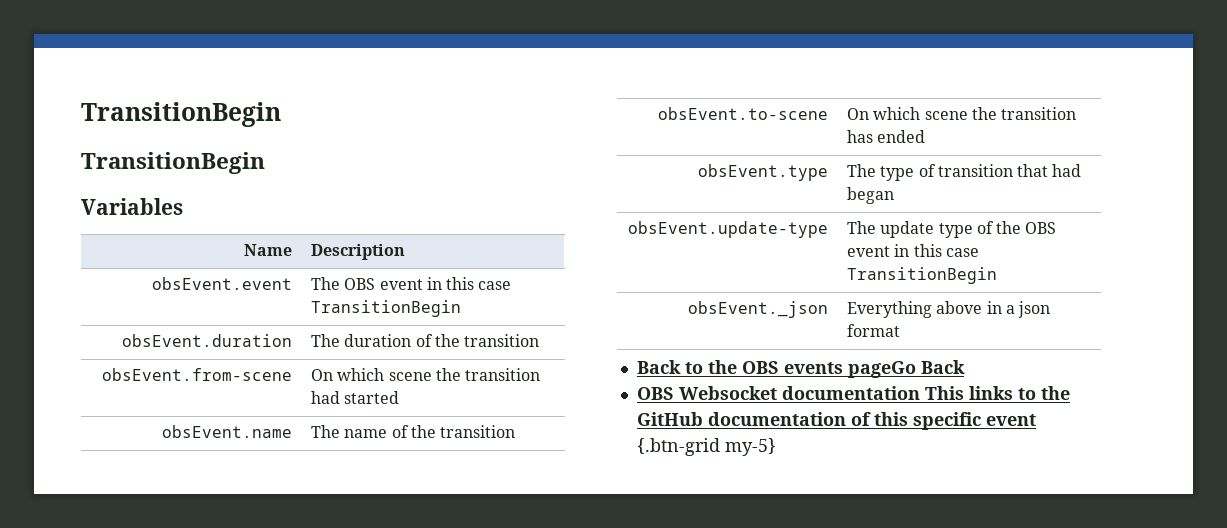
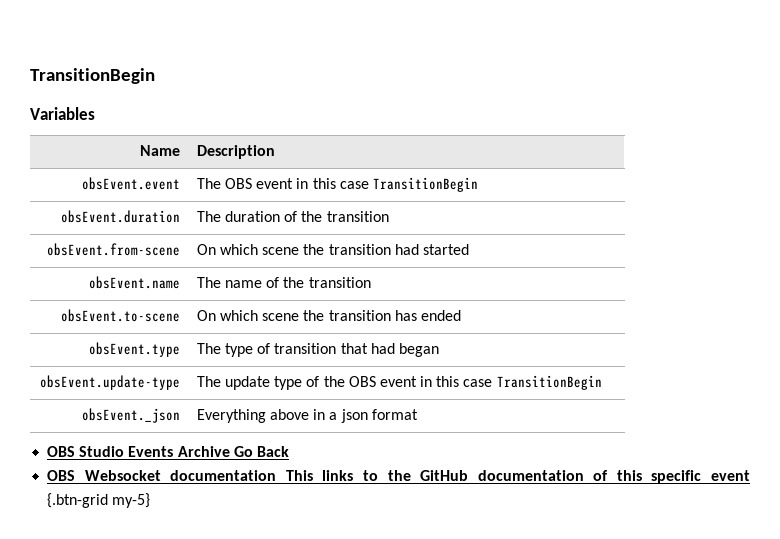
[81,102,281,127] [81,152,265,174] TransitionBegin // TransitionBegin -> [30,68,155,84] TransitionBegin
[636,360,916,378] Back to the OBS events pageGo -> [47,446,253,457] OBS Studio Events Archive Go

